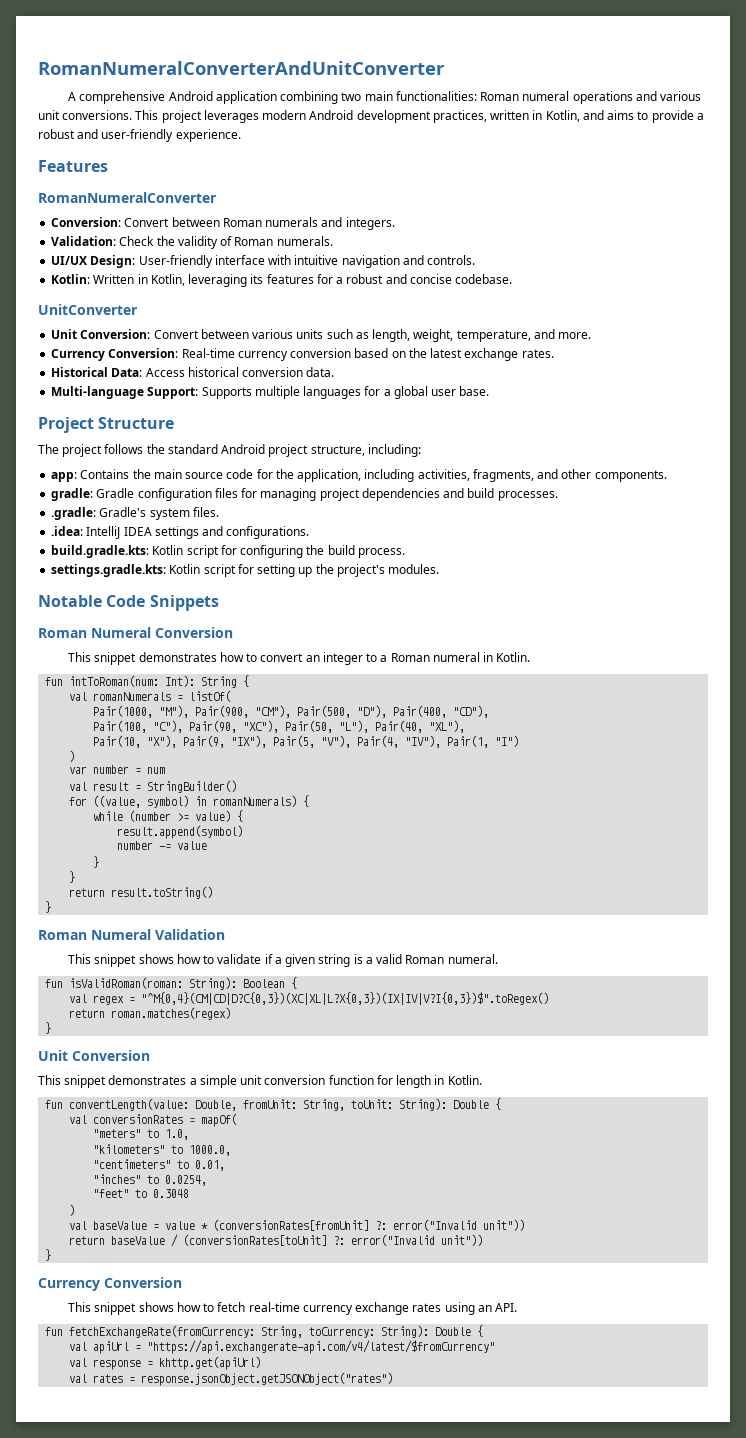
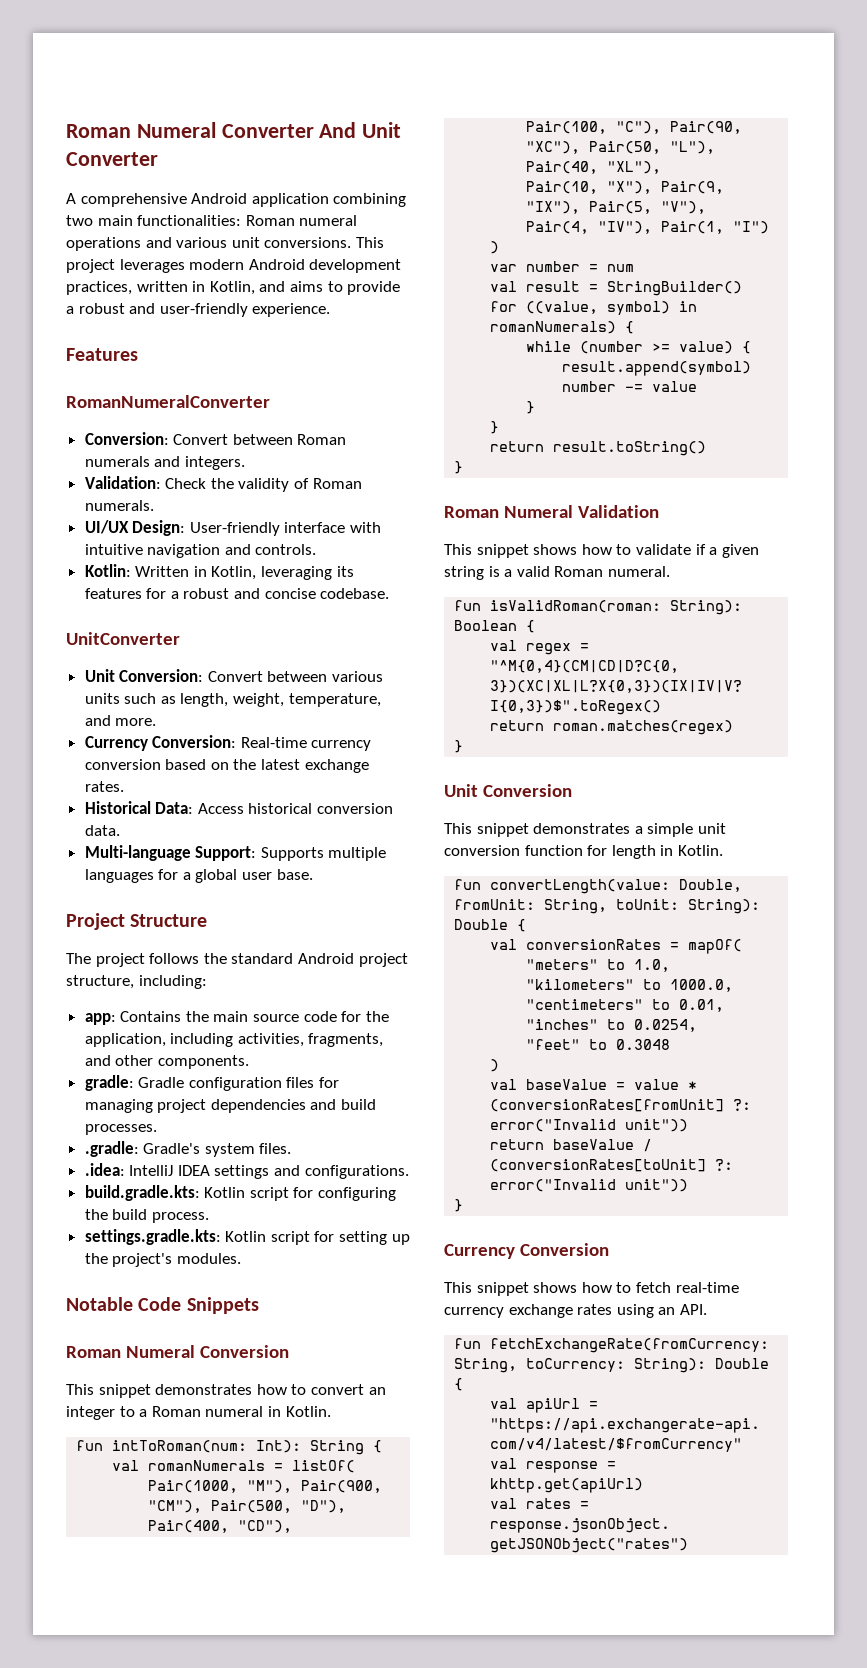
[38,61,445,75] RomanNumeralConverterAndUnitConverter -> [66,122,402,138] [66,152,158,166] Roman Numeral Converter And Unit Converter

